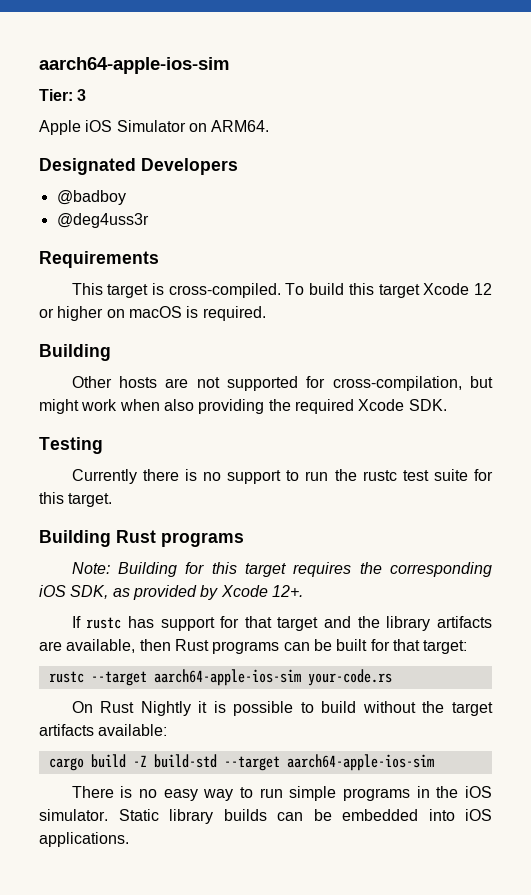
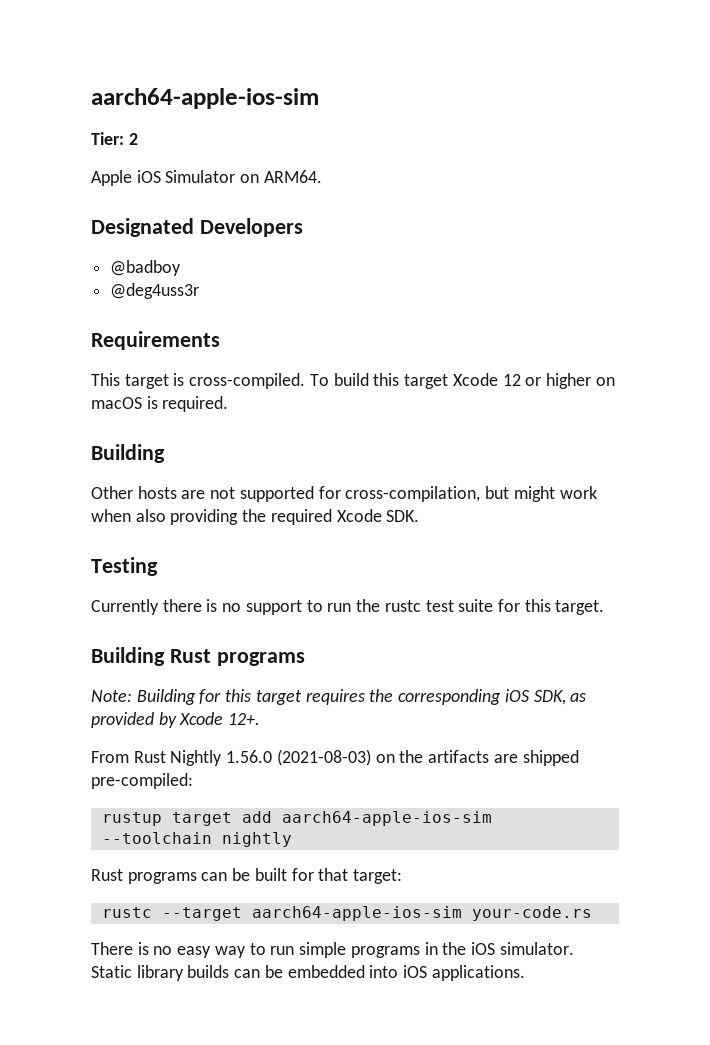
[77,89,87,101] 3 -> [128,133,138,145] 2
[71,616,492,631] [39,639,171,653] If rustc has support for that target and the library artifacts are available, then -> [91,749,579,766] [91,773,193,789] [101,811,492,826] [101,832,292,847] From Rust Nightly 1.56.0 (2021-08-03) on the artifacts are shipped pre-compiled: // rustup target add aarch64-apple-ios-sim --toolchain nightly //
[71,701,494,716] [39,724,168,736] [48,754,434,771] // On Rust Nightly it is possible to build without the target artifacts available: // cargo build -Z build-std --target aarch64-apple-ios-sim -> (592, 913) none

